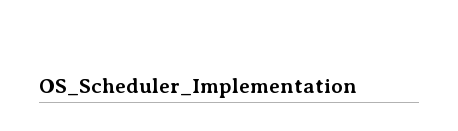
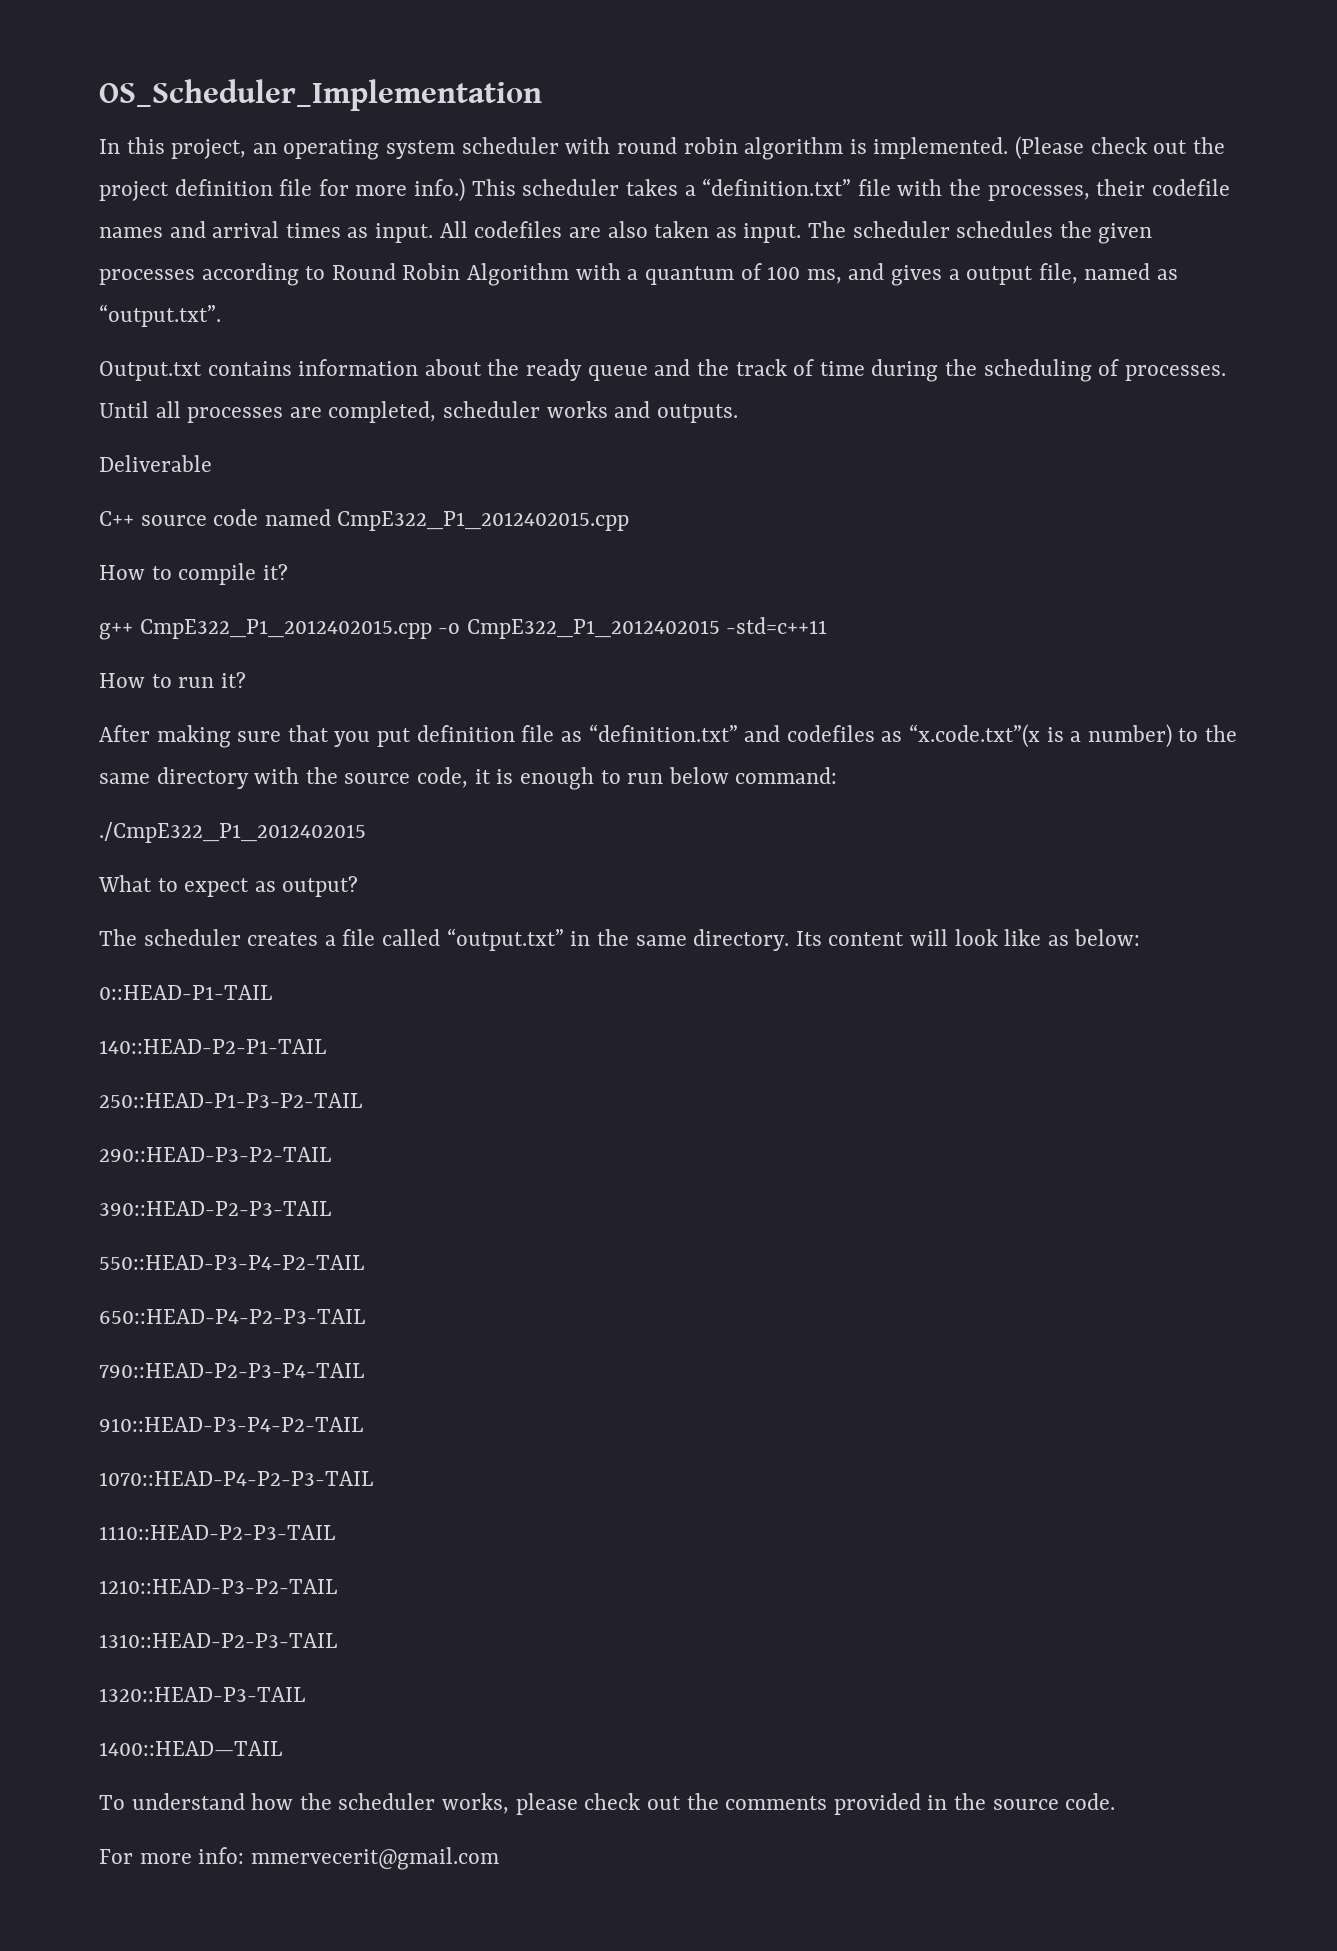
(357, 88) none -> [99,136,1225,160] [99,178,1230,202] [99,221,1153,244] [99,263,1179,286] [99,304,221,327] [99,359,1226,382] [99,401,738,423] [99,455,212,472] [99,509,630,531] [99,563,288,585] [99,617,828,640] [99,672,246,688] [99,724,1238,748] [99,767,838,790] [99,822,366,843] [98,875,359,897] [99,928,1141,951] [99,985,272,1000] [99,1039,326,1054] [99,1093,362,1108] [99,1147,331,1162] [99,1201,331,1216] [99,1255,364,1270] [99,1309,365,1324] [99,1363,364,1378] [99,1417,363,1432] [99,1471,373,1486] [99,1525,335,1540] [99,1579,337,1594] [99,1633,337,1648] [99,1687,305,1702] [99,1741,282,1756] [99,1793,1116,1815] [99,1847,499,1870] // In this project, an operating system scheduler with round robin algorithm is implemented. (Please check out the project definition file for more info.) This scheduler takes a “definition.txt” file with the processes, their codefile names and arrival times as input. All codefiles are also taken as input. The scheduler schedules the given processes according to Round Robin Algorithm with a quantum of 100 ms, and gives a output file, named as “output.txt”. // Output.txt contains information about the ready queue and the track of time during the scheduling of processes. Until all processes are completed, scheduler works and outputs. // Deliverable // C++ source code named CmpE322_P1_2012402015.cpp // How to compile it? // g++ CmpE322_P1_2012402015.cpp -o CmpE322_P1_2012402015 -std=c++11 // How to run it? // After making sure that you put definition file as “definition.txt” and codefiles as “x.code.txt”(x is a number) to the same directory with the source code, it is enough to run below command: // ./CmpE322_P1_2012402015 // What to expect as output? // The scheduler creates a file called “output.txt” in the same directory. Its content will look like as below: // 0::HEAD-P1-TAIL // 140::HEAD-P2-P1-TAIL // 250::HEAD-P1-P3-P2-TAIL // 290::HEAD-P3-P2-TAIL // 390::HEAD-P2-P3-TAIL // 550::HEAD-P3-P4-P2-TAIL // 650::HEAD-P4-P2-P3-TAIL // 790::HEAD-P2-P3-P4-TAIL // 910::HEAD-P3-P4-P2-TAIL // 1070::HEAD-P4-P2-P3-TAIL // 1110::HEAD-P2-P3-TAIL // 1210::HEAD-P3-P2-TAIL // 1310::HEAD-P2-P3-TAIL // 1320::HEAD-P3-TAIL // 1400::HEAD—TAIL // To understand how the scheduler works, please check out the comments provided in the source code. // For more info: mmervecerit@gmail.com

